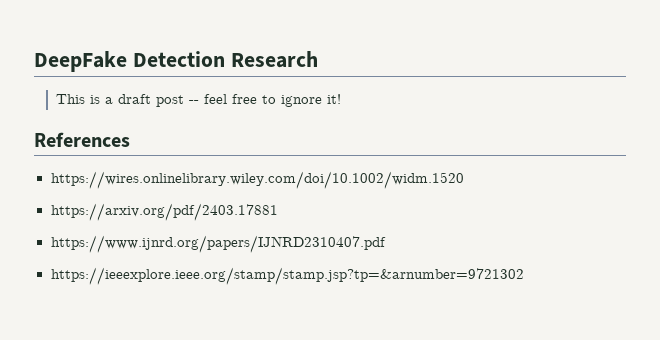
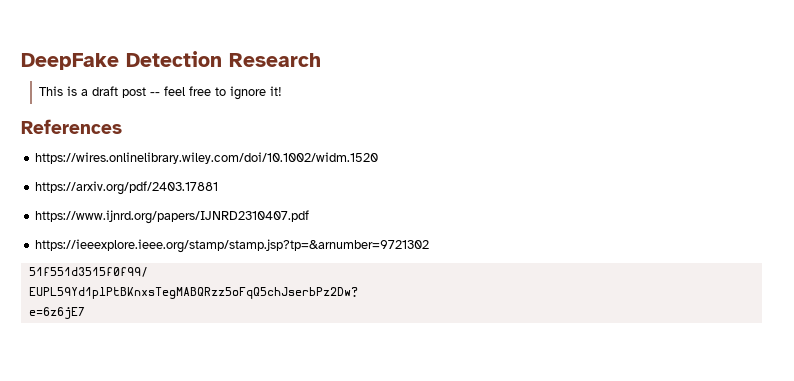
(524, 276) none -> [28,267,148,277] [28,287,358,299] [28,307,85,319] // 51f551d3515f0f99/ // EUPL59Yd1plPtBKnxsTegMABQRzz5oFqQ5chJserbPz2Dw? // e=6z6jE7

